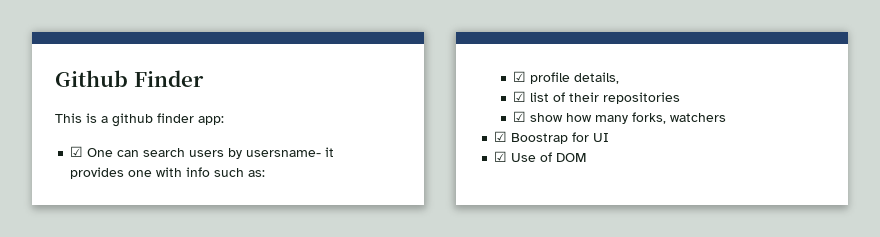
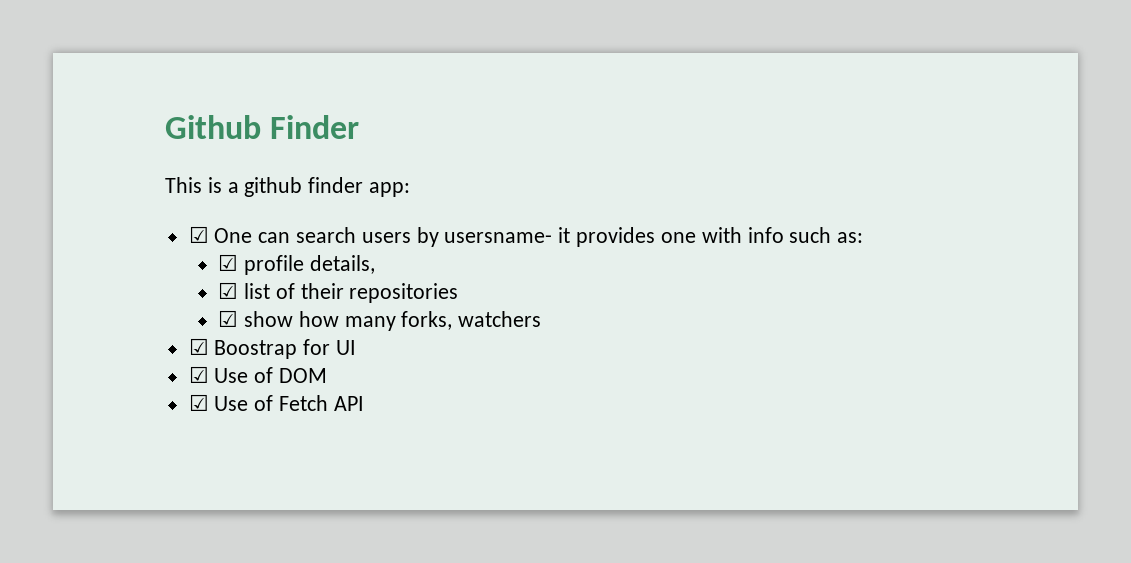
(587, 157) none -> [188,394,364,411] // ☑ Use of Fetch API

